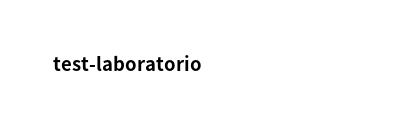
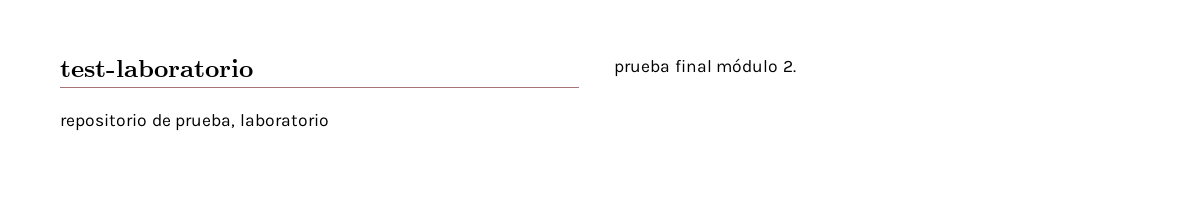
(202, 63) none -> [60,113,330,131] [614,58,797,77] // repositorio de prueba, laboratorio // prueba final módulo 2.

